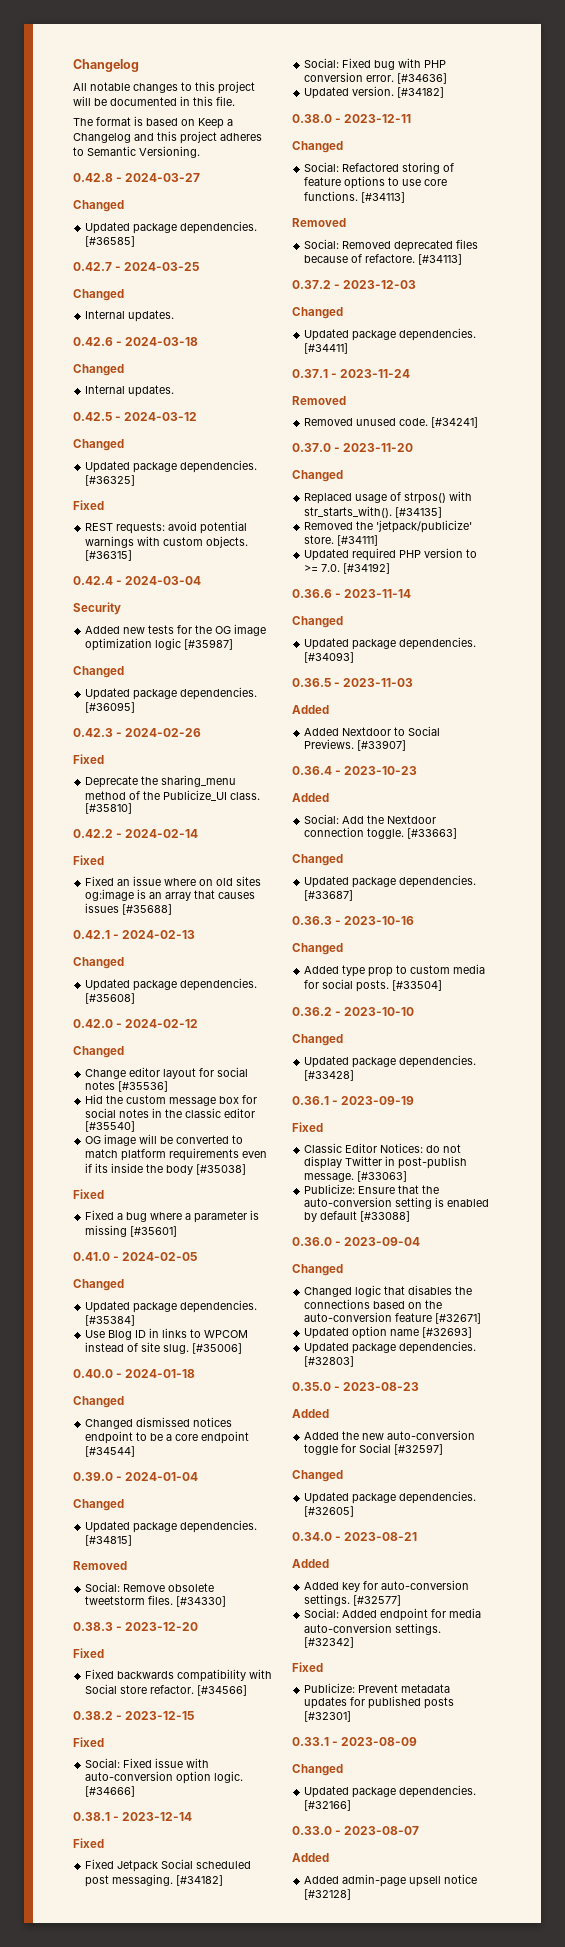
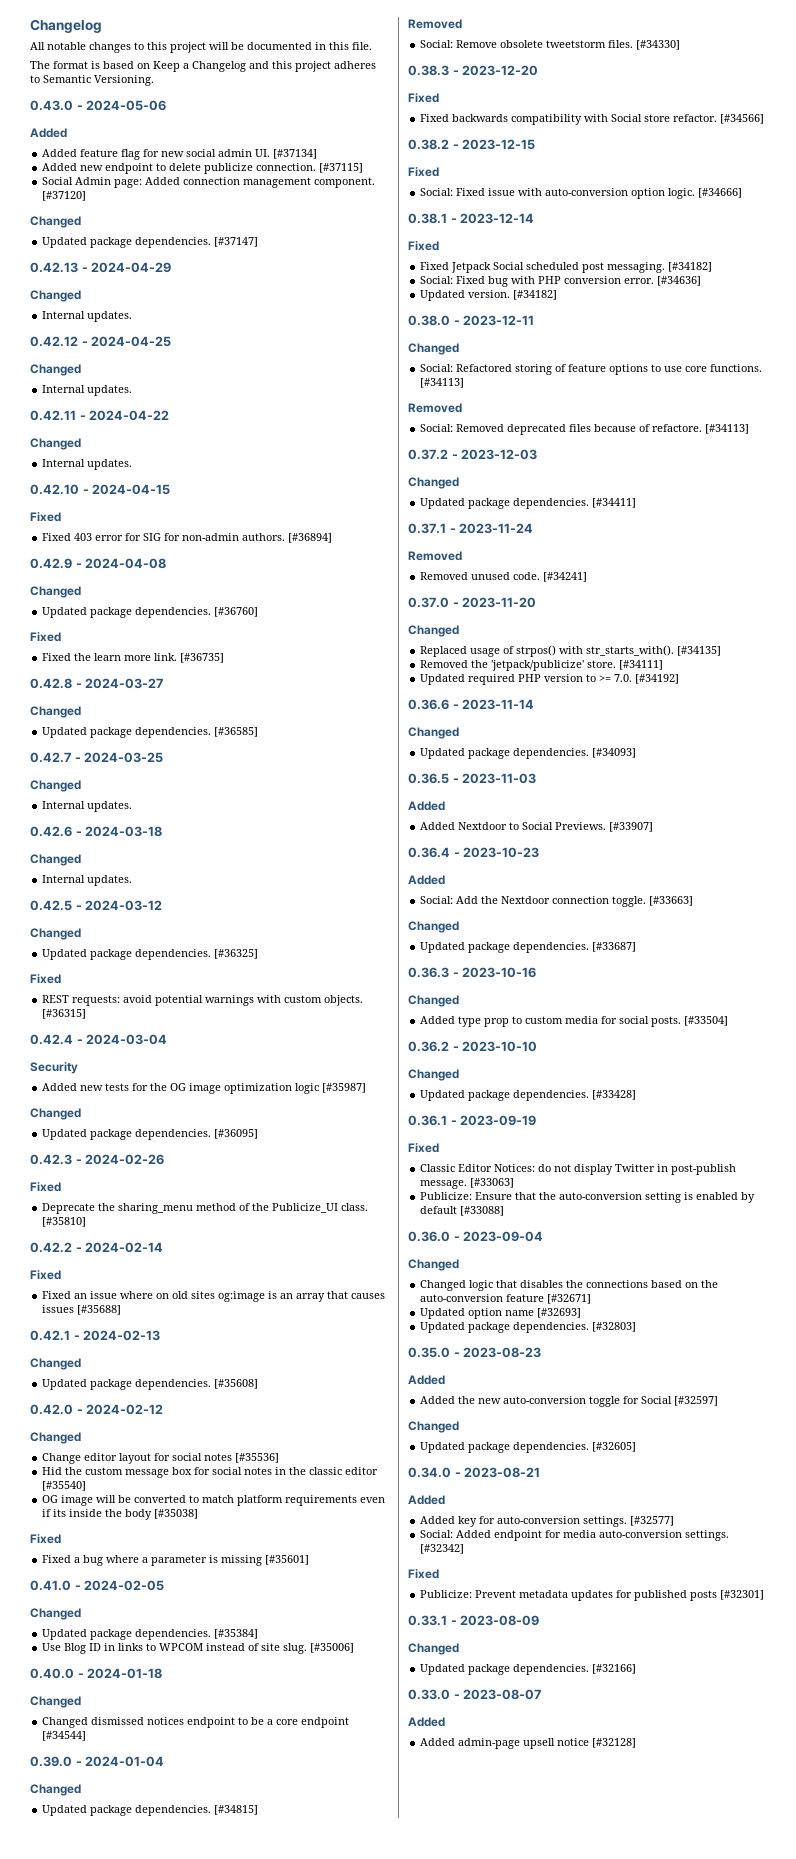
(200, 152) none -> [30,100,167,111] [30,128,67,138] [42,149,318,160] [42,163,364,174] [42,177,376,188] [42,191,87,201] [30,216,81,228] [42,237,259,248] [30,262,172,273] [30,290,81,302] [42,311,133,322] [30,336,172,347] [30,364,81,376] [42,385,133,396] [30,410,170,421] [30,438,81,450] [42,459,133,470] [30,484,171,495] [30,512,61,522] [42,533,333,543] [30,558,167,569] [30,586,81,598] [42,607,259,618] [30,632,61,642] [42,653,225,663] // 0.43.0 - 2024-05-06 // Added // Added feature flag for new social admin UI. [#37134] // Added new endpoint to delete publicize connection. [#37115] // Social Admin page: Added connection management component. [#37120] // Changed // Updated package dependencies. [#37147] // 0.42.13 - 2024-04-29 // Changed // Internal updates. // 0.42.12 - 2024-04-25 // Changed // Internal updates. // 0.42.11 - 2024-04-22 // Changed // Internal updates. // 0.42.10 - 2024-04-15 // Fixed // Fixed 403 error for SIG for non-admin authors. [#36894] // 0.42.9 - 2024-04-08 // Changed // Updated package dependencies. [#36760] // Fixed // Fixed the learn more link. [#36735]

